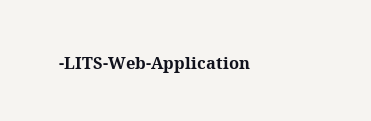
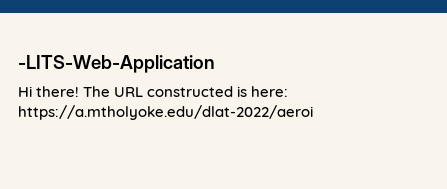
(250, 65) none -> [18,86,289,97] [18,105,313,120] // Hi there! The URL constructed is here: https://a.mtholyoke.edu/dlat-2022/aeroi

